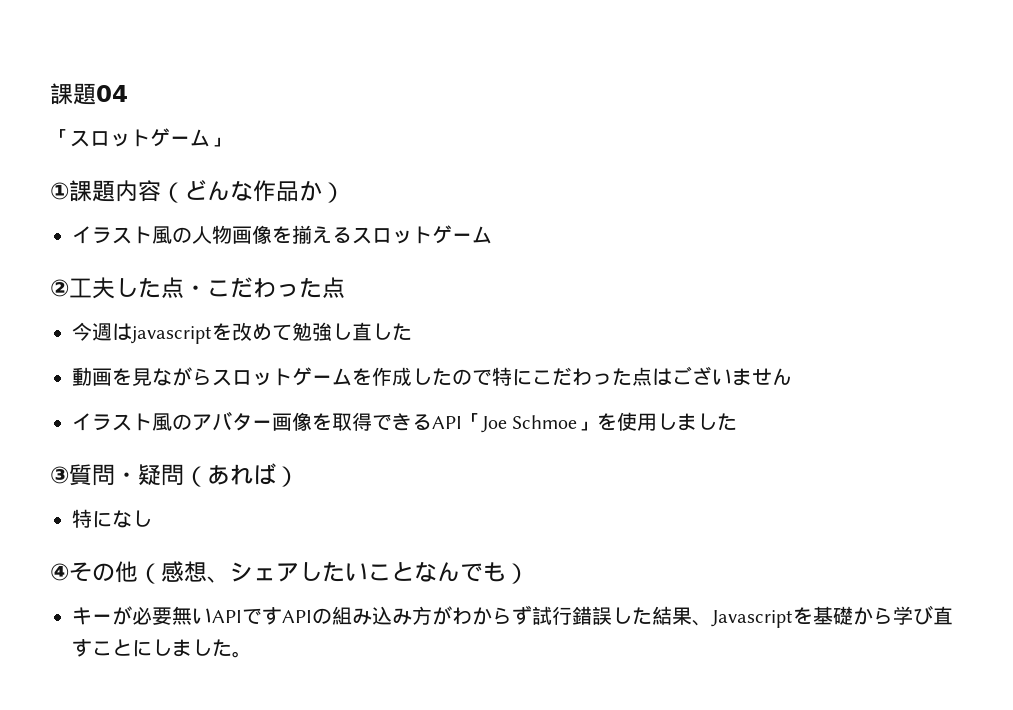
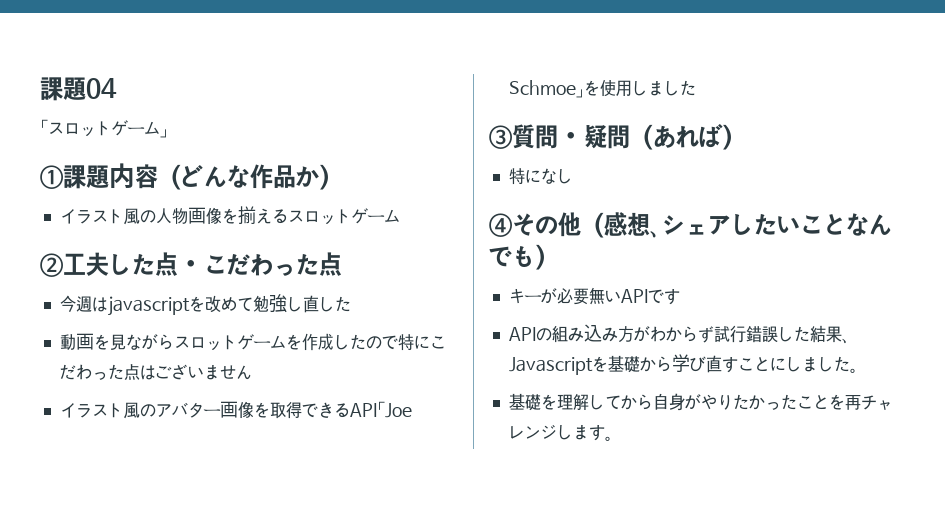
(282, 616) none -> (680, 296) //
(252, 654) none -> [508,393,893,411] [508,424,613,441] // 基礎を理解してから自身がやりたかったことを再チャレンジします。

